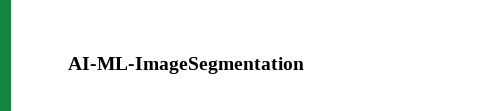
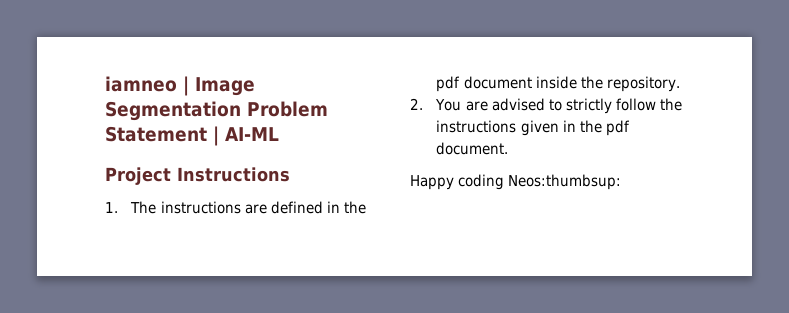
[68,57,304,74] AI-ML-ImageSegmentation -> [105,76,255,96] [105,101,328,121] [105,126,279,146] [105,167,290,185] [105,201,366,214] [436,76,680,92] [410,98,682,114] [436,120,630,136] [436,142,509,155] [410,174,622,190] iamneo | Image Segmentation Problem Statement | AI-ML // Project Instructions // 1. The instructions are defined in the pdf document inside the repository. // 2. You are advised to strictly follow the instructions given in the pdf document. // Happy coding Neos:thumbsup:

